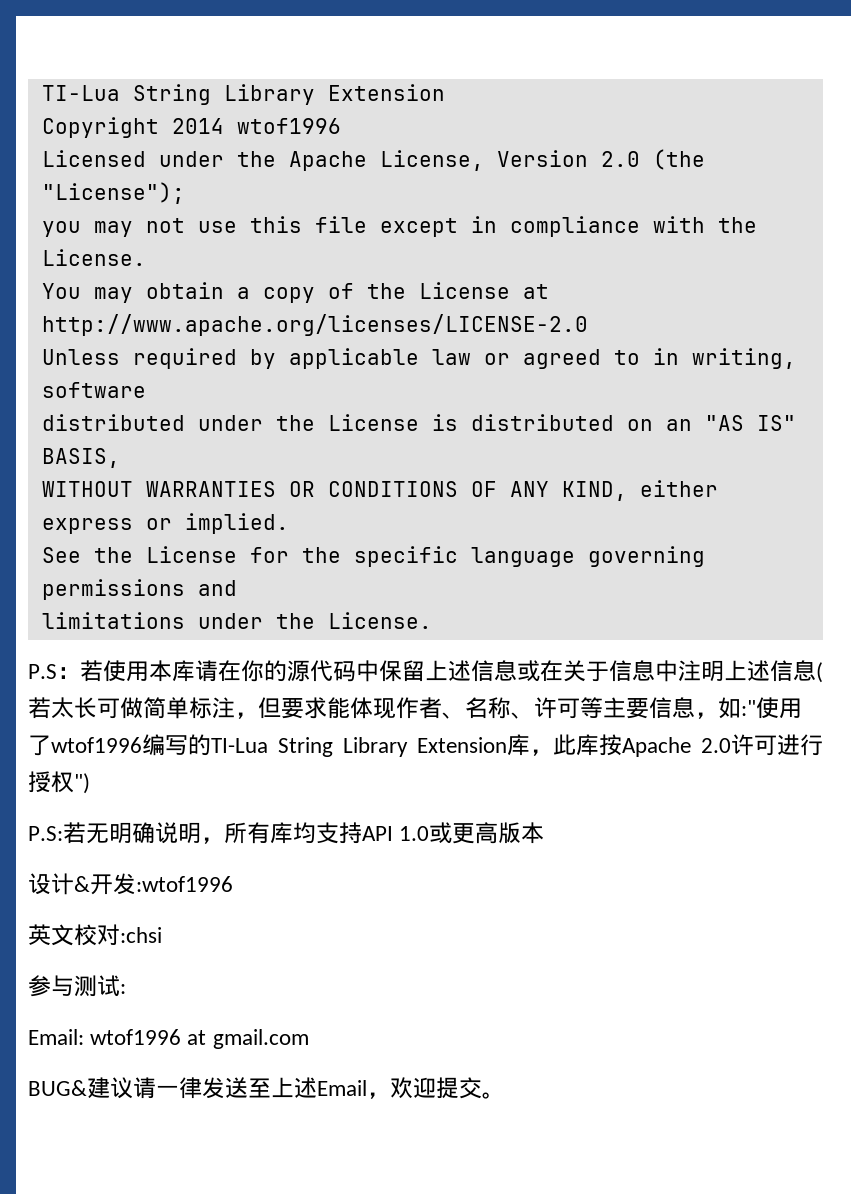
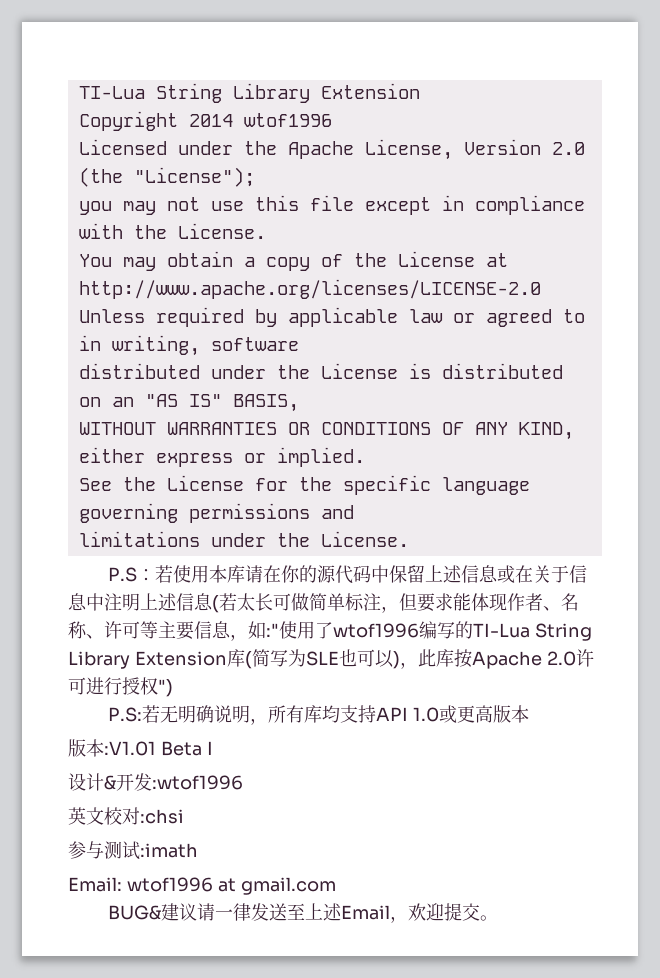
(530, 745) none -> [244,649,400,669] (简写为SLE也可以)
(545, 833) none -> [68,739,213,757] // 版本:V1.01 Beta I
[120,984,126,994] : -> [140,843,198,858] :imath

